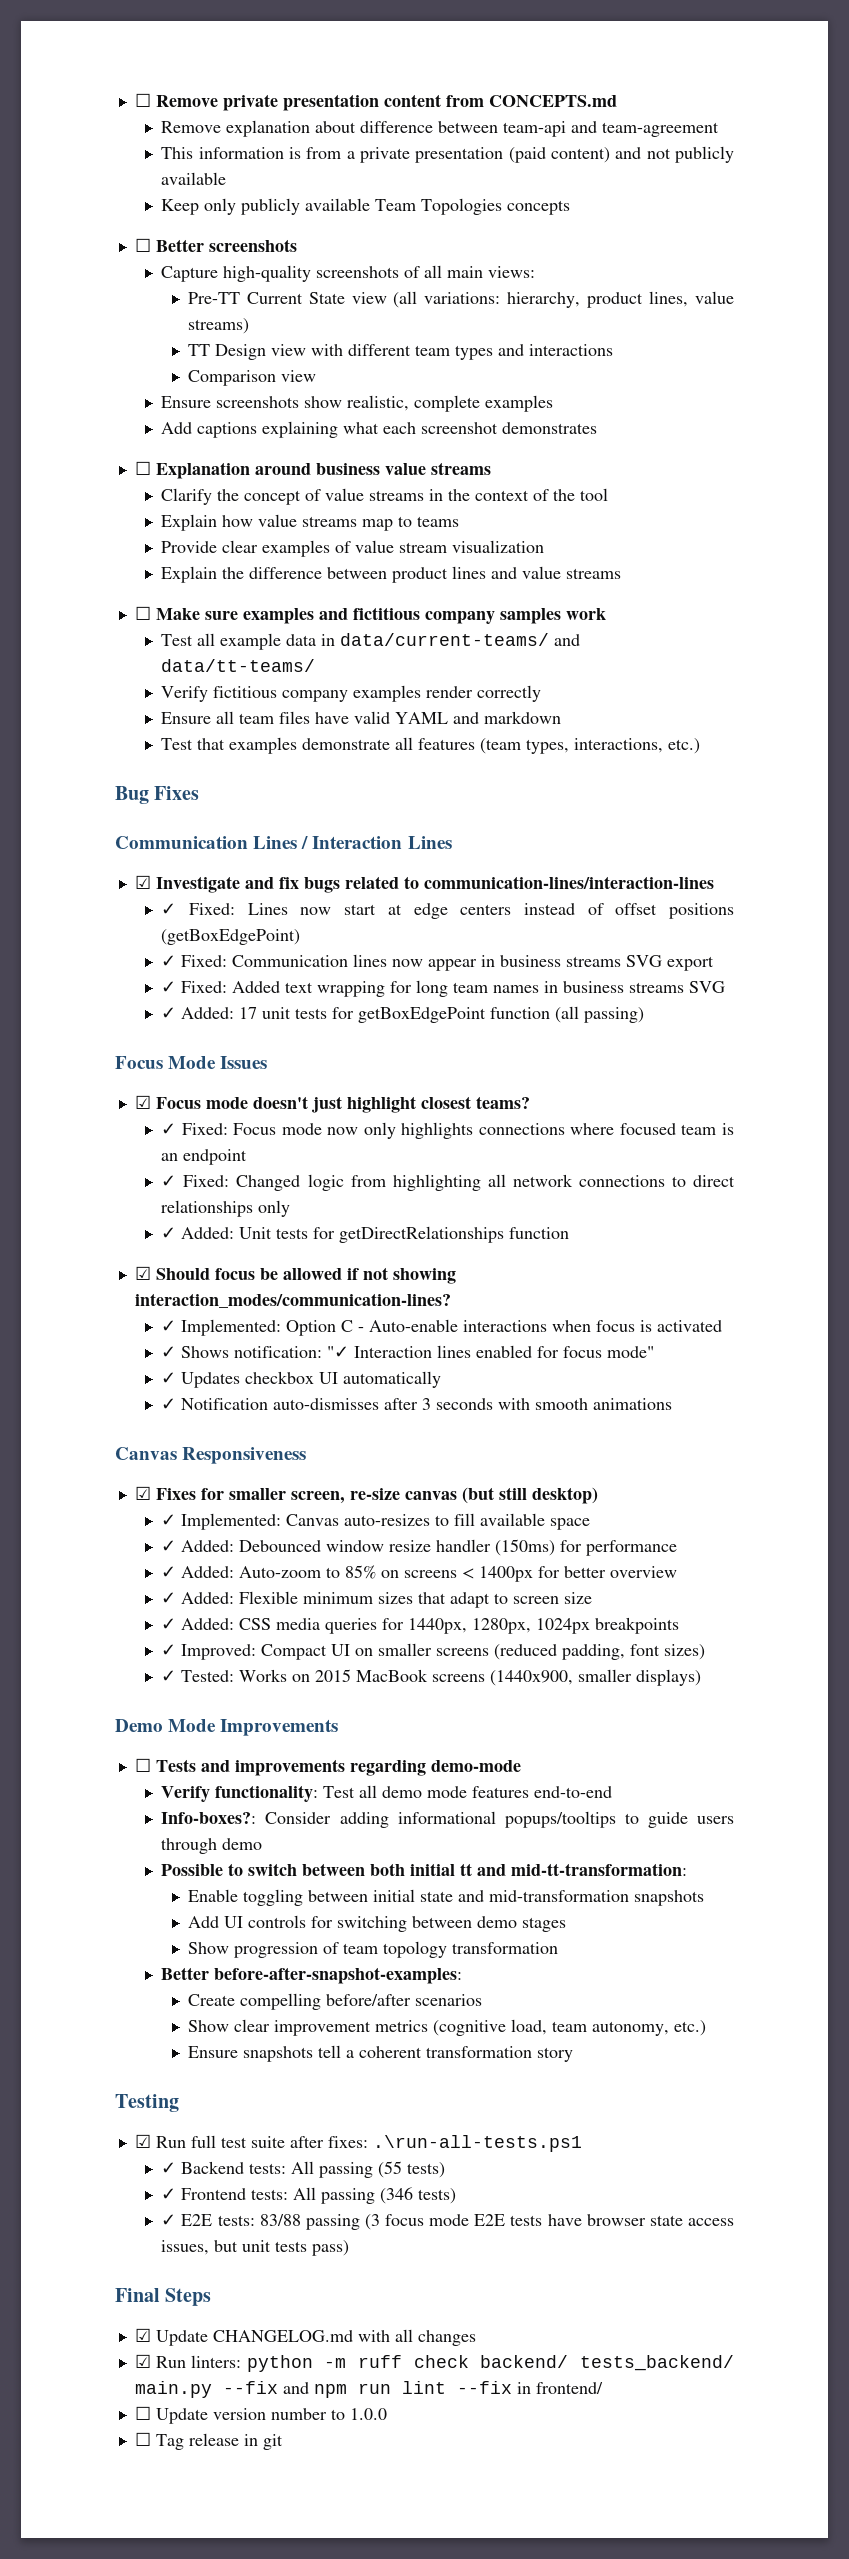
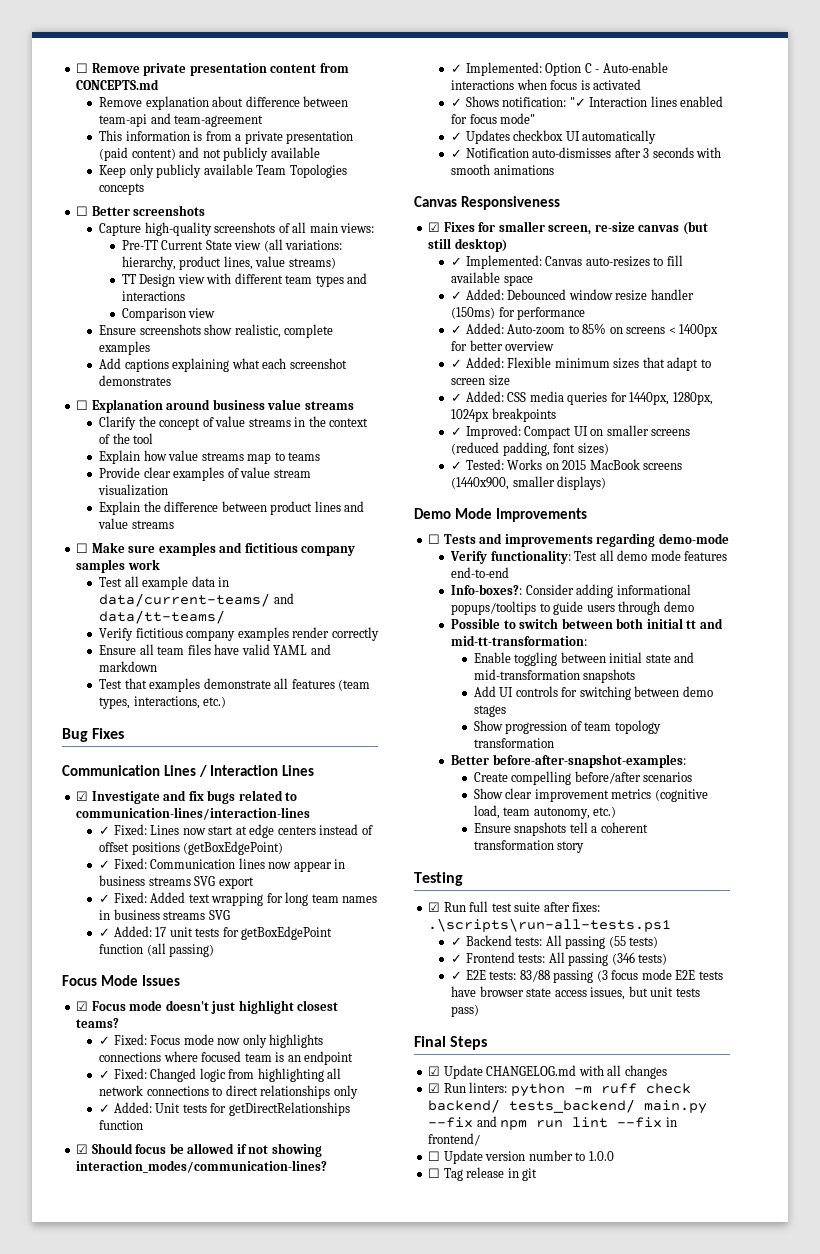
[372,2135,582,2152] .\run-all-tests.ps1 -> [428,918,672,932] .\scripts\run-all-tests.ps1

